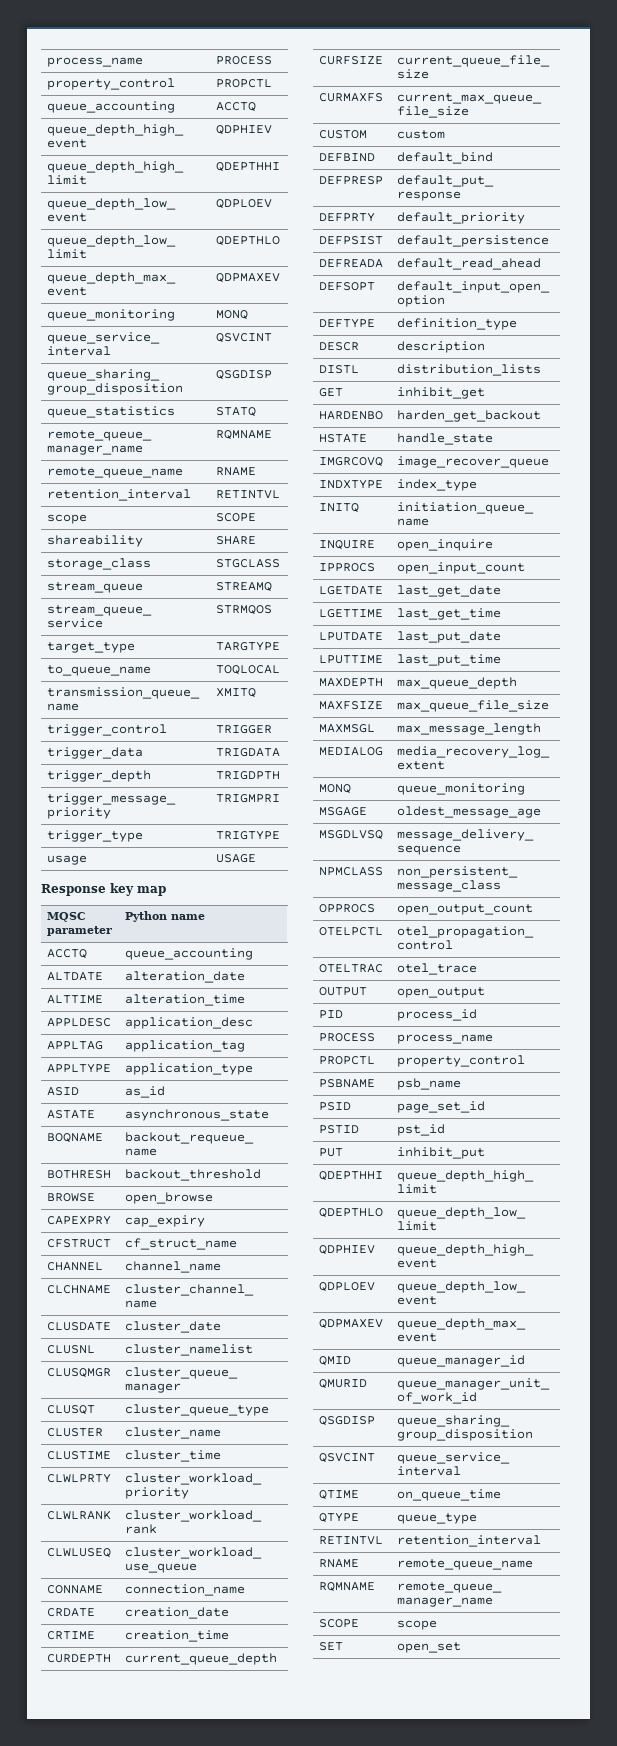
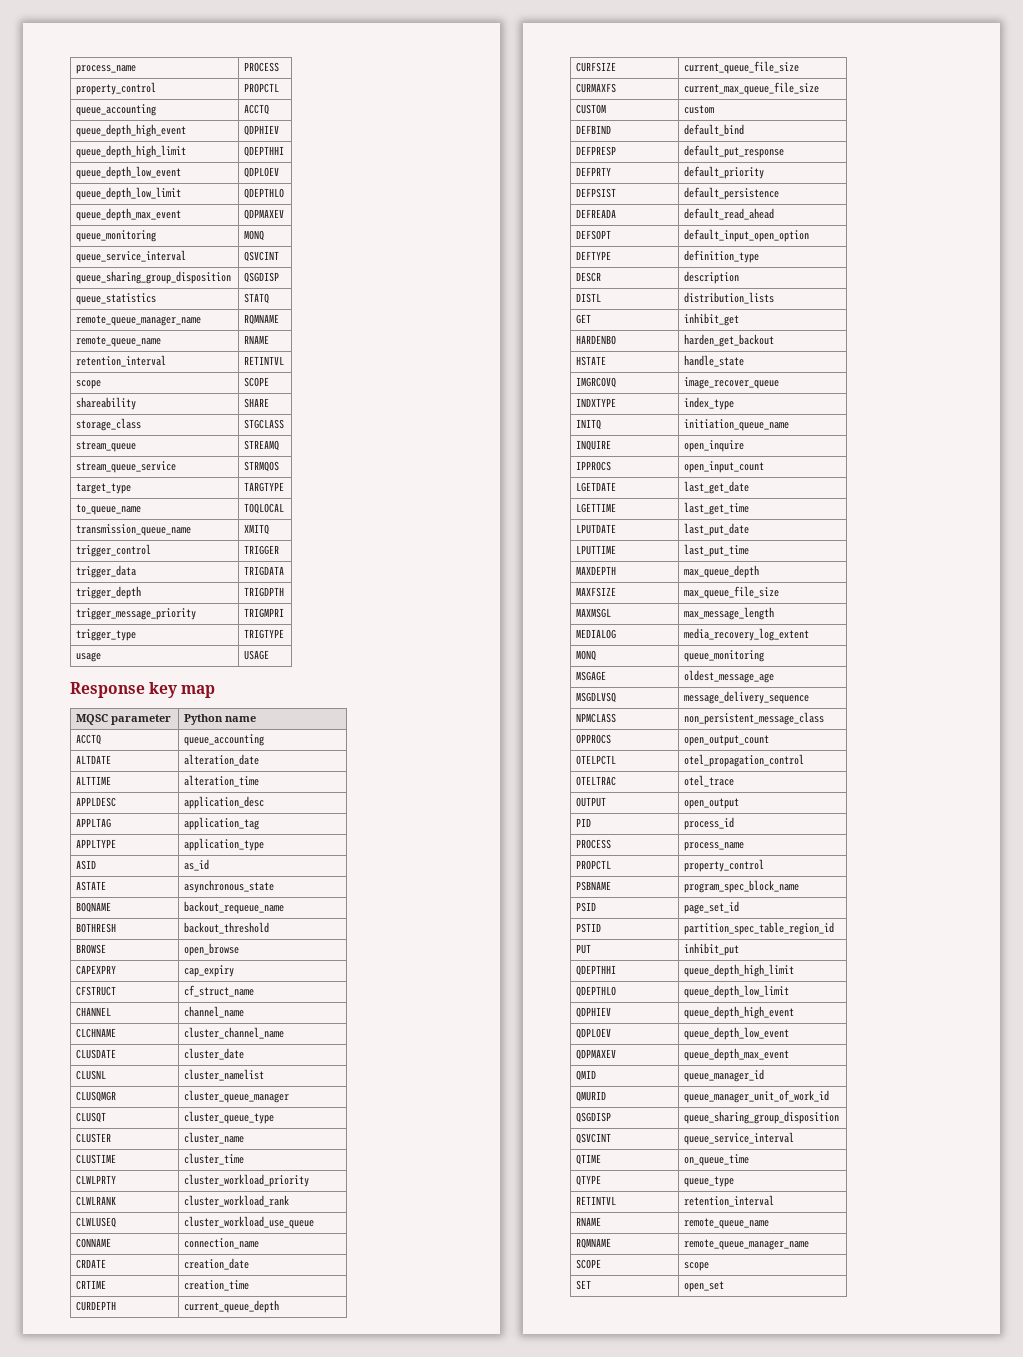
[396,1078,461,1090] psb_name -> [684,880,800,893] program_spec_block_name
[396,1124,445,1136] pst_id -> [684,922,835,935] partition_spec_table_region_id

